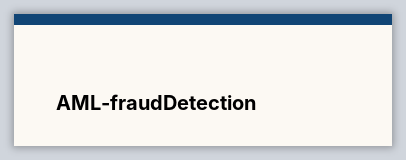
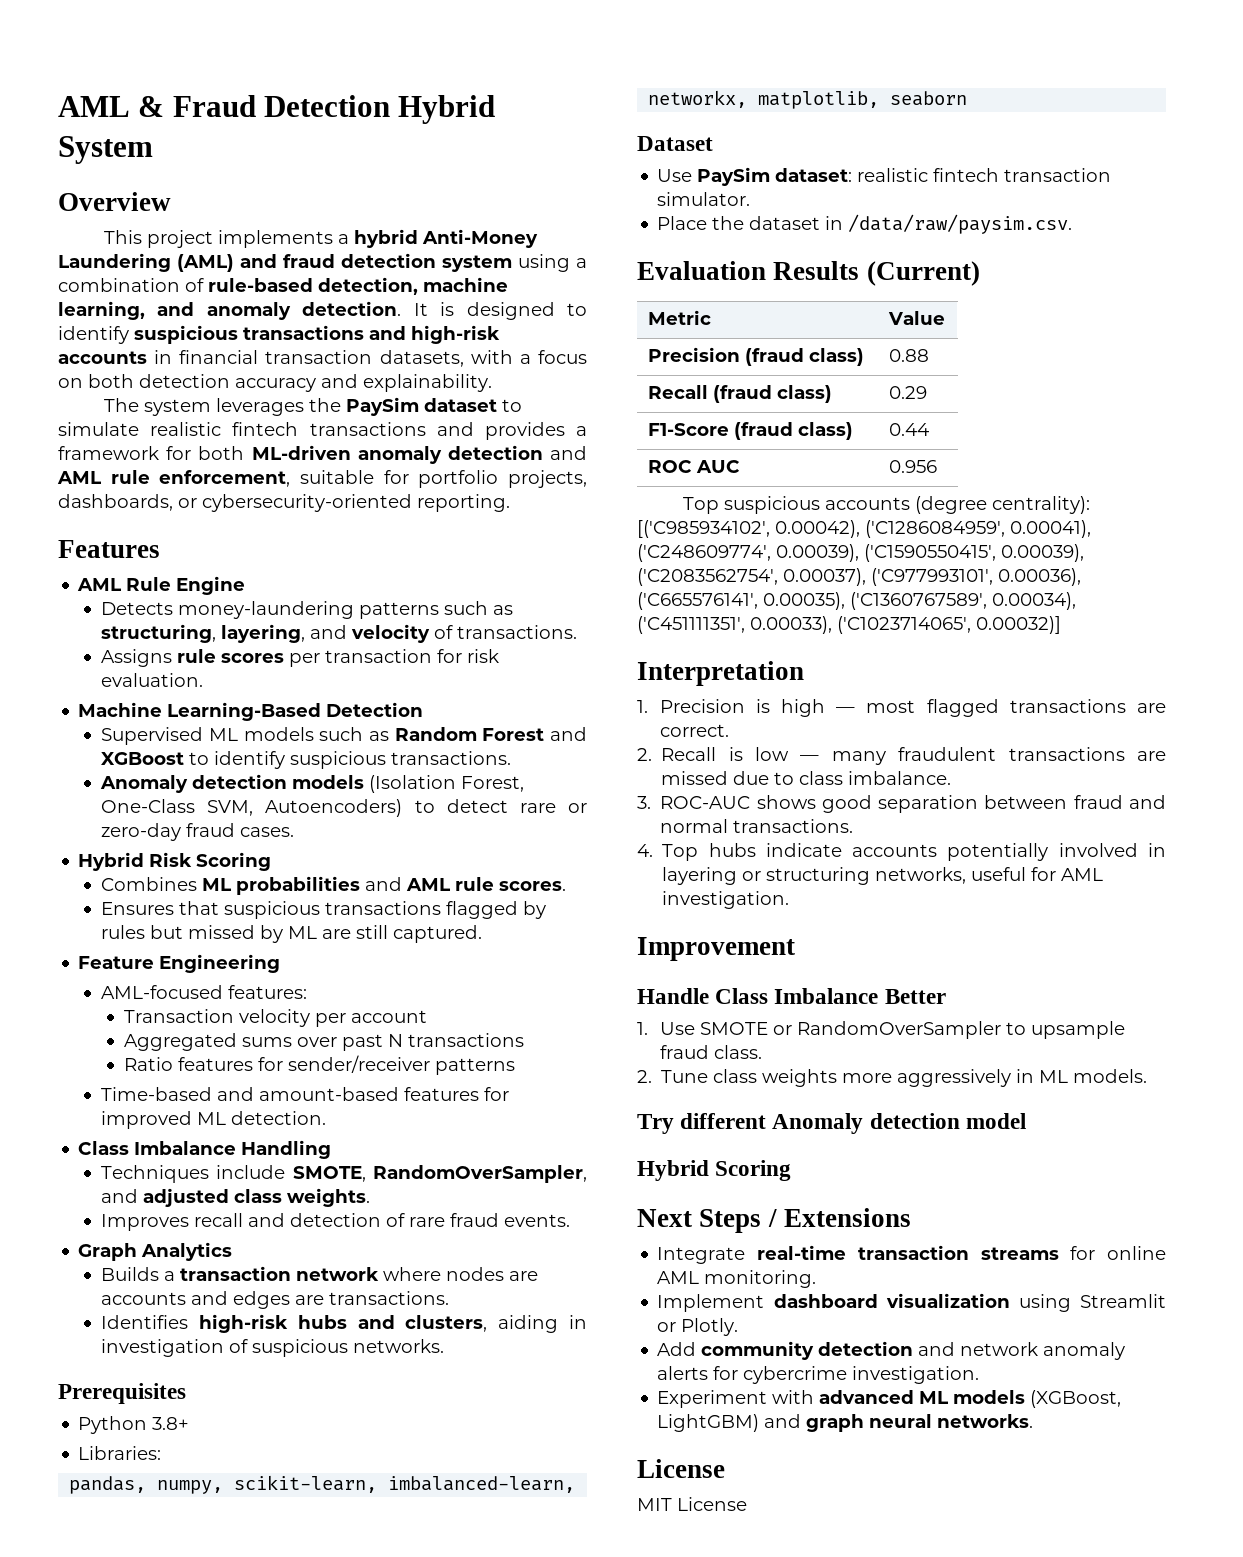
[56,94,256,110] AML-fraudDetection -> [58,95,496,124] [58,136,153,164] [58,192,171,211] [103,229,538,248] [58,253,587,272] [58,277,508,295] [58,301,587,320] [58,325,500,344] [58,350,588,367] [58,374,492,392] [103,397,522,416] [58,422,587,440] [58,445,587,464] [57,470,587,488] [58,494,510,512] [58,540,160,558] [77,576,246,595] [101,601,514,619] [101,624,578,643] [101,649,500,667] [101,673,204,687] [78,702,424,721] [101,727,587,745] [101,751,512,769] [100,774,525,793] [101,799,587,817] [101,823,295,841] [78,852,272,871] [101,876,567,895] [101,901,547,919] [101,925,483,943] [78,954,281,973] [101,985,308,999] [123,1009,427,1027] [123,1033,524,1051] [123,1055,515,1075] [101,1087,510,1101] [101,1111,327,1129] [78,1140,332,1159] [101,1165,587,1183] [101,1188,371,1207] [101,1213,571,1231] [78,1242,233,1261] [101,1266,539,1281] [101,1291,450,1309] [101,1314,588,1333] [101,1339,445,1357] [58,1383,186,1404] [78,1416,190,1434] [78,1446,162,1460] [69,1475,576,1494] [648,90,968,109] [637,136,713,151] [657,167,1112,186] [657,192,751,206] [657,214,1073,234] [637,261,980,286] [647,310,711,325] [887,311,945,325] [647,347,864,366] [888,349,929,362] [647,385,832,403] [888,386,927,399] [647,422,853,440] [888,423,929,436] [647,460,740,473] [888,460,937,473] [682,496,1090,514] [637,520,1091,538] [637,544,1084,562] [637,568,1081,586] [637,592,1076,610] [637,616,1061,634] [637,661,804,686] [637,699,1166,717] [659,724,729,737] [637,747,1166,765] [661,771,952,785] [637,795,1166,813] [660,819,854,833] [637,843,1166,861] [662,867,1104,885] [662,891,790,909] [637,937,795,961] [637,988,946,1004] [637,1021,1125,1039] [659,1045,762,1059] [637,1069,1148,1087] [637,1113,1026,1134] [637,1160,792,1181] [637,1208,911,1233] [657,1245,1166,1264] [657,1270,817,1288] [657,1293,1166,1312] [657,1318,739,1336] [657,1341,1126,1360] [657,1366,980,1384] [657,1390,1122,1408] [657,1414,1034,1432] [637,1459,725,1478] [637,1497,747,1511] AML & Fraud Detection Hybrid System // Overview // This project implements a hybrid Anti-Money Laundering (AML) and fraud detection system using a combination of rule-based detection, machine learning, and anomaly detection. It is designed to identify suspicious transactions and high-risk accounts in financial transaction datasets, with a focus on both detection accuracy and explainability. // The system leverages the PaySim dataset to simulate realistic fintech transactions and provides a framework for both ML-driven anomaly detection and AML rule enforcement, suitable for portfolio projects, dashboards, or cybersecurity-oriented reporting. // Features // AML Rule Engine // Detects money-laundering patterns such as structuring, layering, and velocity of transactions. // Assigns rule scores per transaction for risk evaluation. // Machine Learning-Based Detection // Supervised ML models such as Random Forest and XGBoost to identify suspicious transactions. // Anomaly detection models (Isolation Forest, One-Class SVM, Autoencoders) to detect rare or zero-day fraud cases. // Hybrid Risk Scoring // Combines ML probabilities and AML rule scores. // Ensures that suspicious transactions flagged by rules but missed by ML are still captured. // Feature Engineering // AML-focused features: // Transaction velocity per account // Aggregated sums over past N transactions // Ratio features for sender/receiver patterns // Time-based and amount-based features for improved ML detection. // Class Imbalance Handling // Techniques include SMOTE, RandomOverSampler, and adjusted class weights. // Improves recall and detection of rare fraud events. // Graph Analytics // Builds a transaction network where nodes are accounts and edges are transactions. // Identifies high-risk hubs and clusters, aiding in investigation of suspicious networks. // Prerequisites // Python 3.8+ // Libraries: // pandas, numpy, scikit-learn, imbalanced-learn, networkx, matplotlib, seaborn // Dataset // Use PaySim dataset: realistic fintech transaction simulator. // Place the dataset in /data/raw/paysim.csv. // Evaluation Results (Current) // Metric | Value // Precision (fraud class) | 0.88 // Recall (fraud class) | 0.29 // F1-Score (fraud class) | 0.44 // ROC AUC | 0.956 // Top suspicious accounts (degree centrality): [('C985934102', 0.00042), ('C1286084959', 0.00041), ('C248609774', 0.00039), ('C1590550415', 0.00039), ('C2083562754', 0.00037), ('C977993101', 0.00036), ('C665576141', 0.00035), ('C1360767589', 0.00034), ('C451111351', 0.00033), ('C1023714065', 0.00032)] // Interpretation // 1. Precision is high — most flagged transactions are correct. // 2. Recall is low — many fraudulent transactions are missed due to class imbalance. // 3. ROC-AUC shows good separation between fraud and normal transactions. // 4. Top hubs indicate accounts potentially involved in layering or structuring networks, useful for AML investigation. // Improvement // Handle Class Imbalance Better // 1. Use SMOTE or RandomOverSampler to upsample fraud class. // 2. Tune class weights more aggressively in ML models. // Try different Anomaly detection model // Hybrid Scoring // Next Steps / Extensions // Integrate real-time transaction streams for online AML monitoring. // Implement dashboard visualization using Streamlit or Plotly. // Add community detection and network anomaly alerts for cybercrime investigation. // Experiment with advanced ML models (XGBoost, LightGBM) and graph neural networks. // License // MIT License

